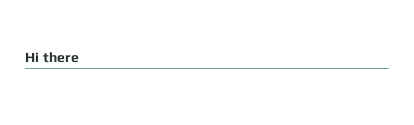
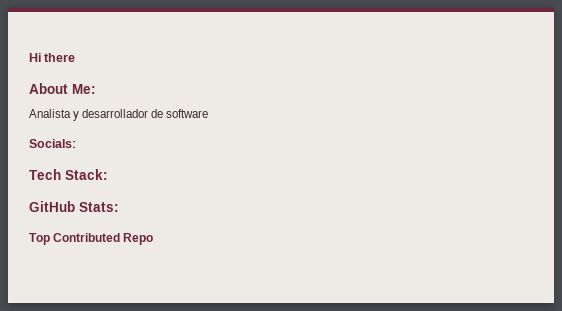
(79, 57) none -> [29,83,96,94] [29,109,209,121] [29,139,76,148] [29,169,108,180] [29,201,119,212] [29,233,154,245] // About Me: // Analista y desarrollador de software // Socials: // Tech Stack: // GitHub Stats: // Top Contributed Repo

